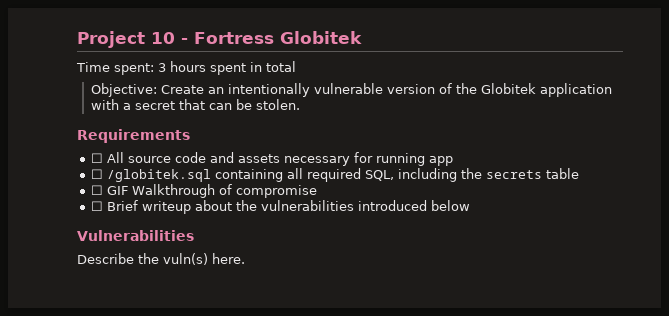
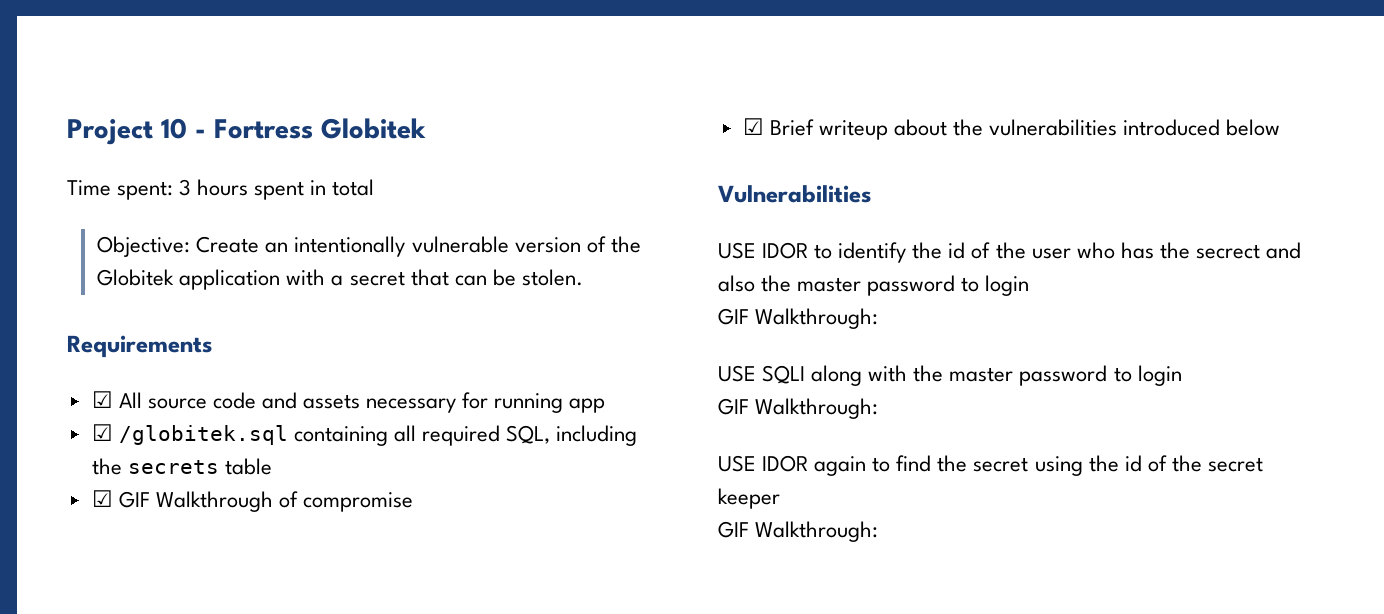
[91,153,104,163] ☐ -> [91,391,113,408] ☑
[91,169,104,179] ☐ -> [91,424,113,441] ☑
[91,185,104,195] ☐ -> [91,490,113,507] ☑
[91,201,104,211] ☐ -> [742,118,764,135] ☑
[77,253,245,265] Describe the vuln(s) here. -> [718,242,1301,263] [718,275,1030,296] [718,308,879,329] [718,365,1182,386] [718,398,879,419] [718,455,1263,476] [718,488,780,509] [718,521,879,542] USE IDOR to identify the id of the user who has the secrect and also the master password to login // GIF Walkthrough: // USE SQLI along with the master password to login // GIF Walkthrough: // USE IDOR again to find the secret using the id of the secret keeper // GIF Walkthrough:

